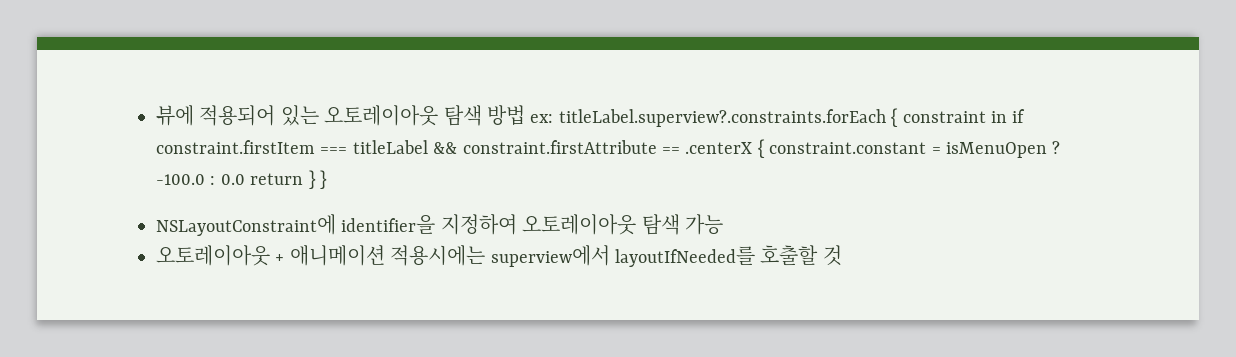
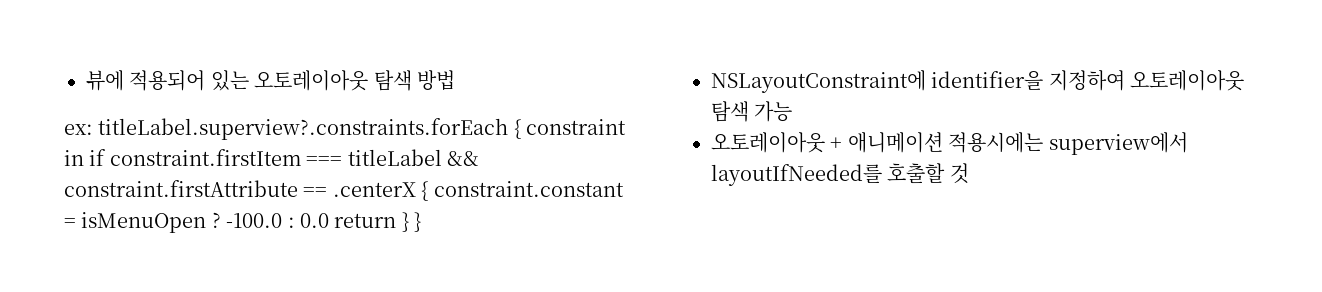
(525, 115) none -> (455, 80) //

